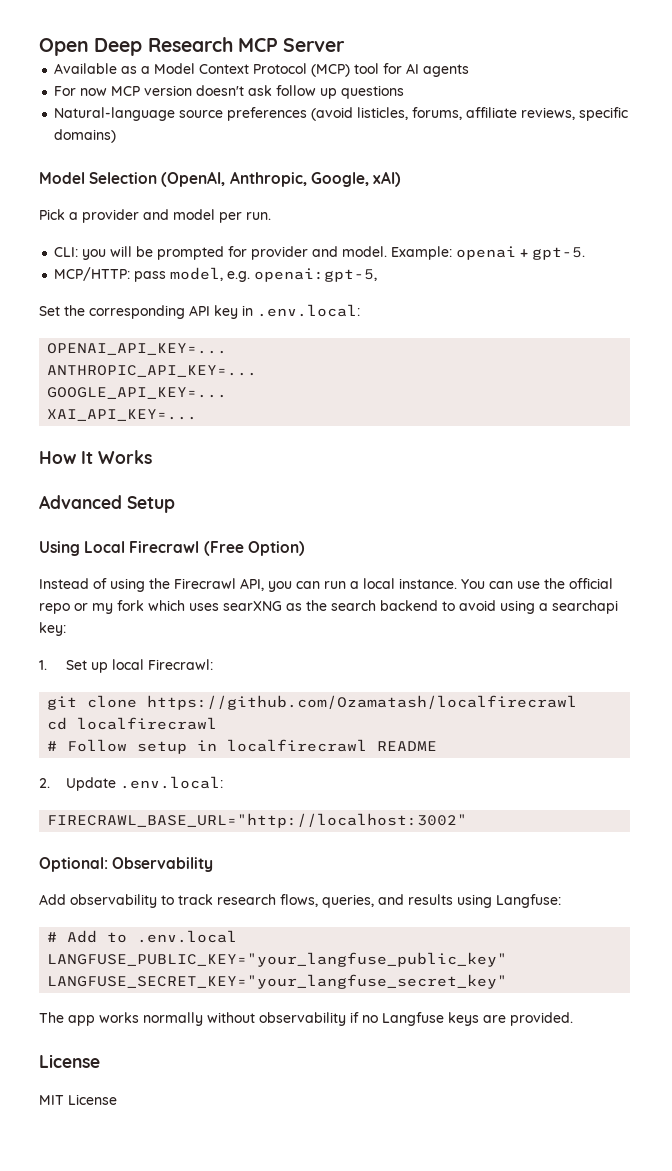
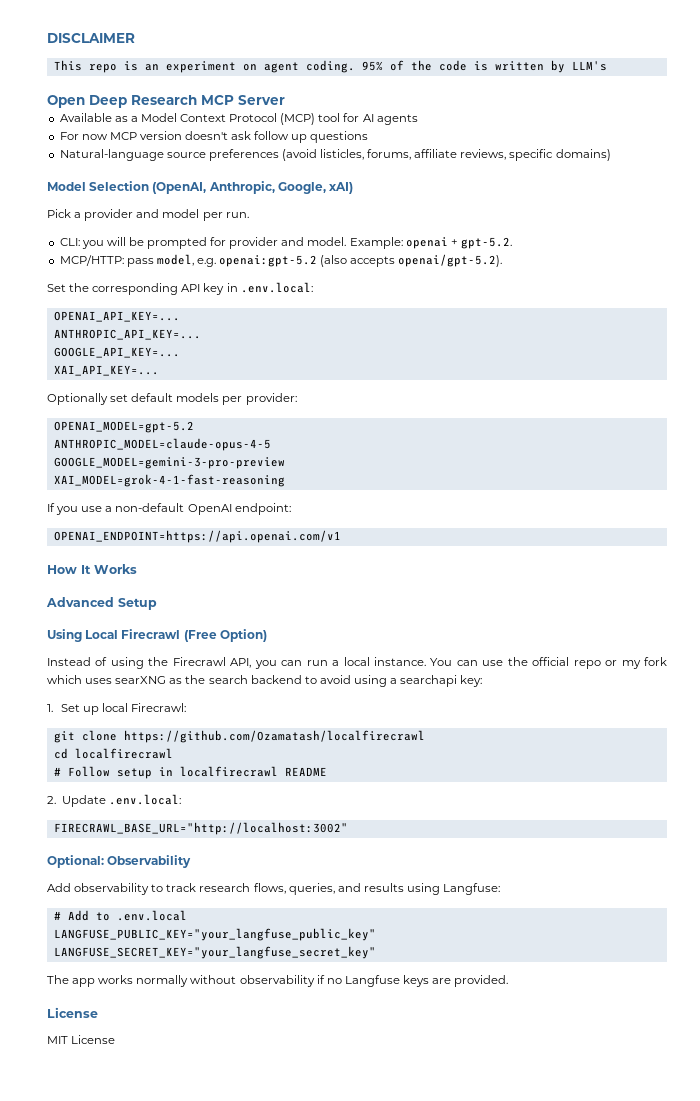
(39, 47) none -> [47,33,135,43] [53,60,607,73] DISCLAIMER // This repo is an experiment on agent coding. 95% of the code is written by LLM's //
[532,247,586,260] gpt-5. -> [460,237,512,249] gpt-5.2.
[254,268,378,282] openai:gpt-5, -> [219,254,503,267] openai:gpt-5.2 (also accepts openai/gpt-5.2).
(198, 415) none -> [47,393,297,405] [53,421,194,433] [53,438,271,451] [53,457,285,469] [53,474,285,487] [47,503,291,515] [53,530,341,543] // Optionally set default models per provider: // OPENAI_MODEL=gpt-5.2 // ANTHROPIC_MODEL=claude-opus-4-5 // GOOGLE_MODEL=gemini-3-pro-preview // XAI_MODEL=grok-4-1-fast-reasoning // If you use a non-default OpenAI endpoint: // OPENAI_ENDPOINT=https://api.openai.com/v1

